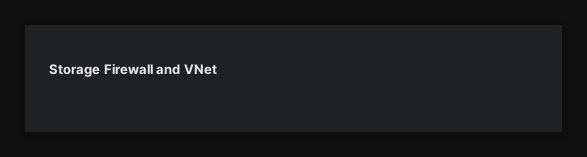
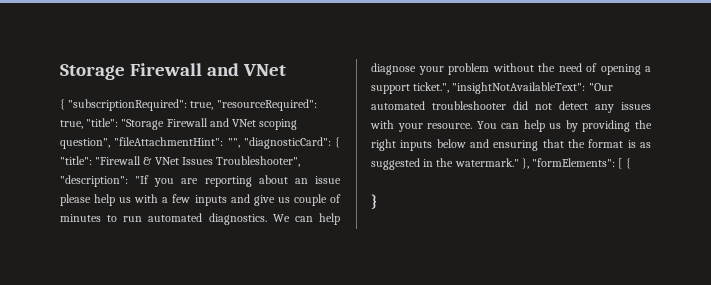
(217, 69) none -> [60,99,317,111] [60,118,298,130] [60,137,340,149] [60,156,301,167] [60,175,341,187] [60,194,341,206] [60,213,340,225] [371,63,651,75] [371,82,613,94] [371,101,651,113] [370,120,652,132] [371,139,651,151] [371,158,631,170] [371,194,377,209] // { "subscriptionRequired": true, "resourceRequired": true, "title": "Storage Firewall and VNet scoping question", "fileAttachmentHint": "", "diagnosticCard": { "title": "Firewall & VNet Issues Troubleshooter", "description": "If you are reporting about an issue please help us with a few inputs and give us couple of minutes to run automated diagnostics. We can help diagnose your problem without the need of opening a support ticket.", "insightNotAvailableText": "Our automated troubleshooter did not detect any issues with your resource. You can help us by providing the right inputs below and ensuring that the format is as suggested in the watermark." }, "formElements": [ { // }

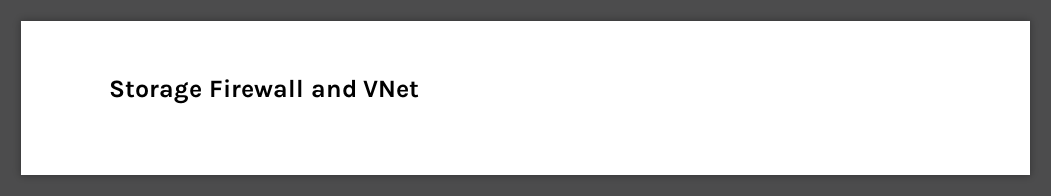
[60,99,317,111] [60,118,298,130] [60,137,340,149] [60,156,301,167] [60,175,341,187] [60,194,341,206] [60,213,340,225] [371,63,651,75] [371,82,613,94] [371,101,651,113] [370,120,652,132] [371,139,651,151] [371,158,631,170] [371,194,377,209] // { "subscriptionRequired": true, "resourceRequired": true, "title": "Storage Firewall and VNet scoping question", "fileAttachmentHint": "", "diagnosticCard": { "title": "Firewall & VNet Issues Troubleshooter", "description": "If you are reporting about an issue please help us with a few inputs and give us couple of minutes to run automated diagnostics. We can help diagnose your problem without the need of opening a support ticket.", "insightNotAvailableText": "Our automated troubleshooter did not detect any issues with your resource. You can help us by providing the right inputs below and ensuring that the format is as suggested in the watermark." }, "formElements": [ { // } -> (420, 89) none

